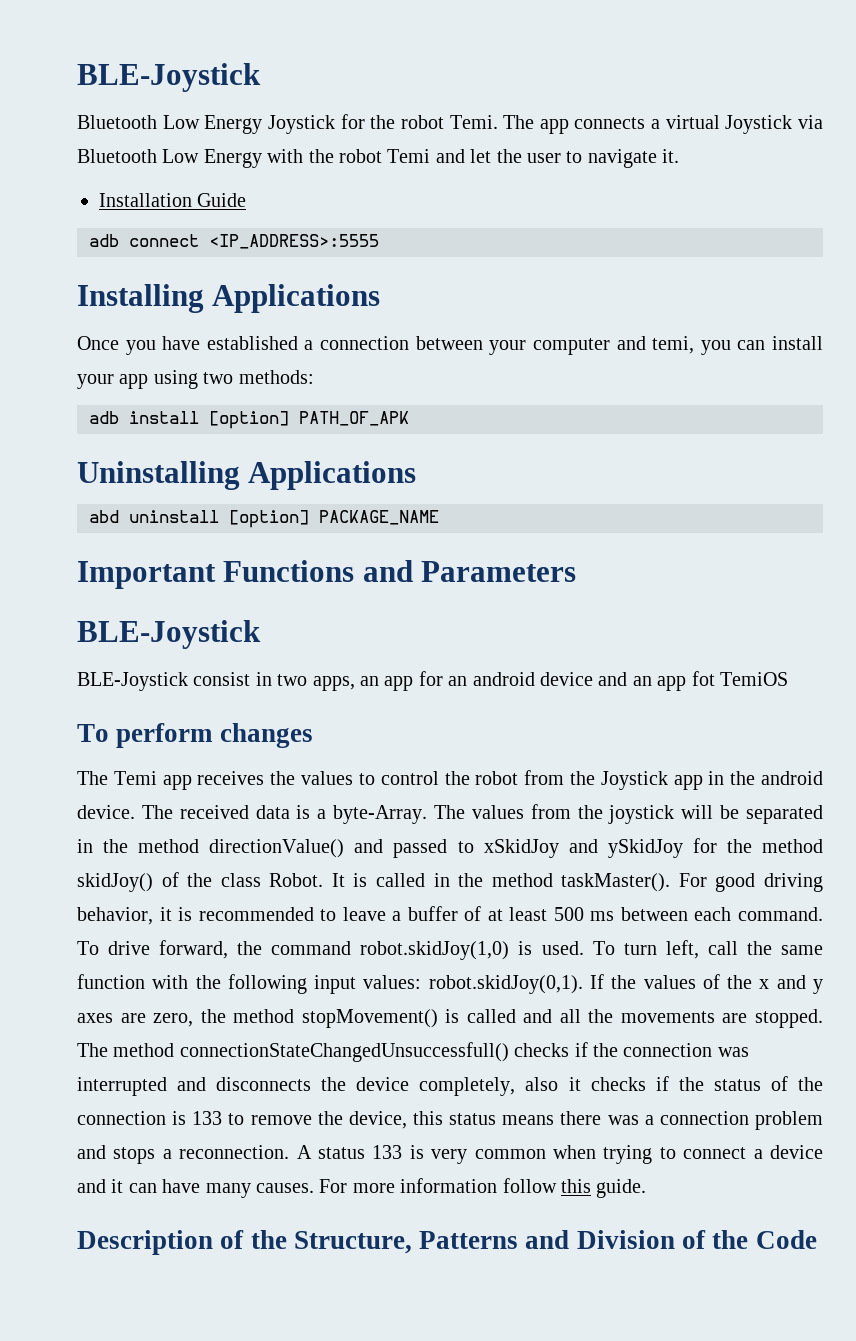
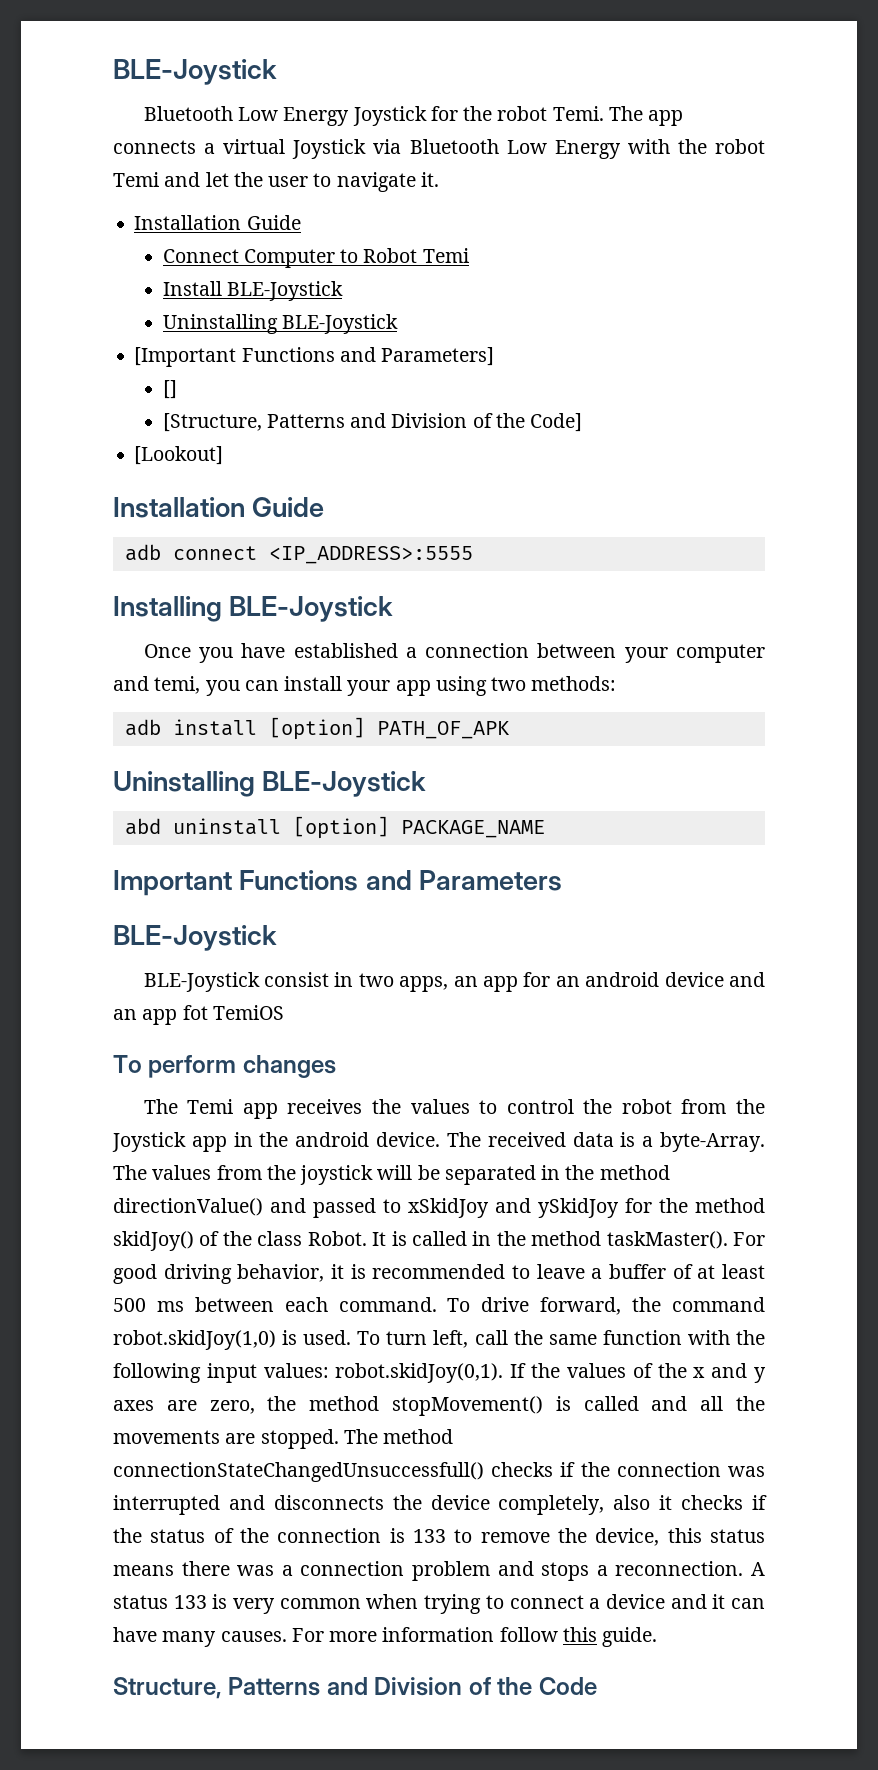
(247, 200) none -> [162,248,469,268] [162,281,343,301] [162,314,398,334] [134,347,495,367] [162,380,177,399] [162,413,583,432] [134,446,224,465] [113,497,325,518] // Connect Computer to Robot Temi // Install BLE-Joystick // Uninstalling BLE-Joystick // [Important Functions and Parameters] // [] // [Structure, Patterns and Division of the Code] // [Lookout] // Installation Guide
[212,284,381,313] Applications -> [229,596,394,622] BLE-Joystick
[248,461,417,490] Applications -> [262,771,427,797] BLE-Joystick
[77,1230,287,1255] Description of the -> (658, 1637) none

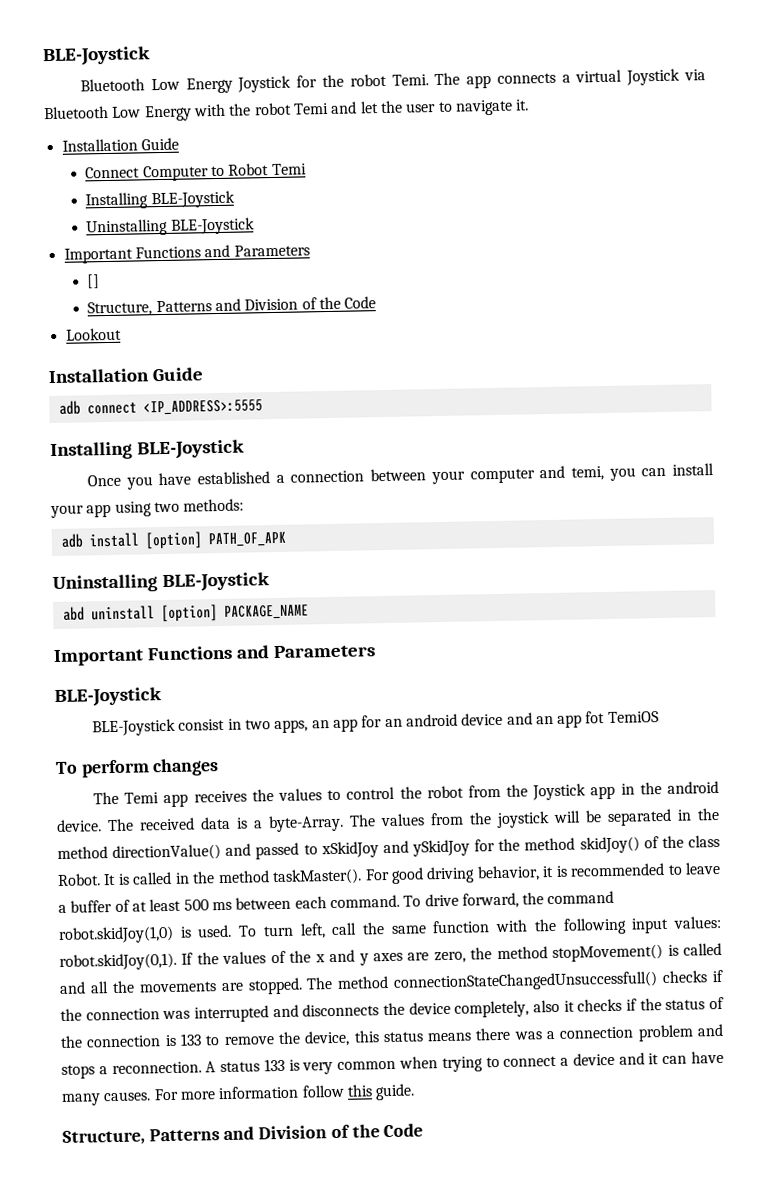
[162,281,222,296] Install -> [85,192,149,210] Installing
[134,347,495,367] [Important Functions and Parameters] -> [63,244,310,264] Important Functions and Parameters
[162,413,583,432] [134,446,224,465] [Structure, Patterns and Division of the Code] // [Lookout] -> [87,296,377,317] [65,327,122,341] Structure, Patterns and Division of the Code // Lookout

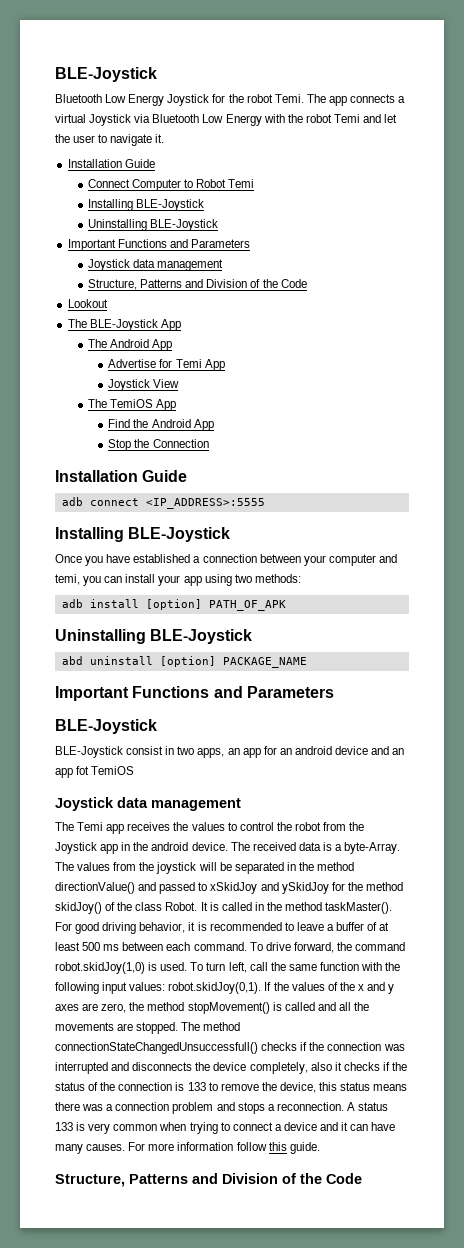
[87,274,101,289] [] -> [87,259,224,271] Joystick data management
(122, 334) none -> [67,319,181,331] [87,339,173,351] [108,359,225,371] [108,379,180,391] [87,399,177,411] [108,419,214,431] [108,439,209,451] // The BLE-Joystick App // The Android App // Advertise for Temi App // Joystick View // The TemiOS App // Find the Android App // Stop the Connection
[55,758,220,778] To perform changes -> [55,797,241,811] Joystick data management

